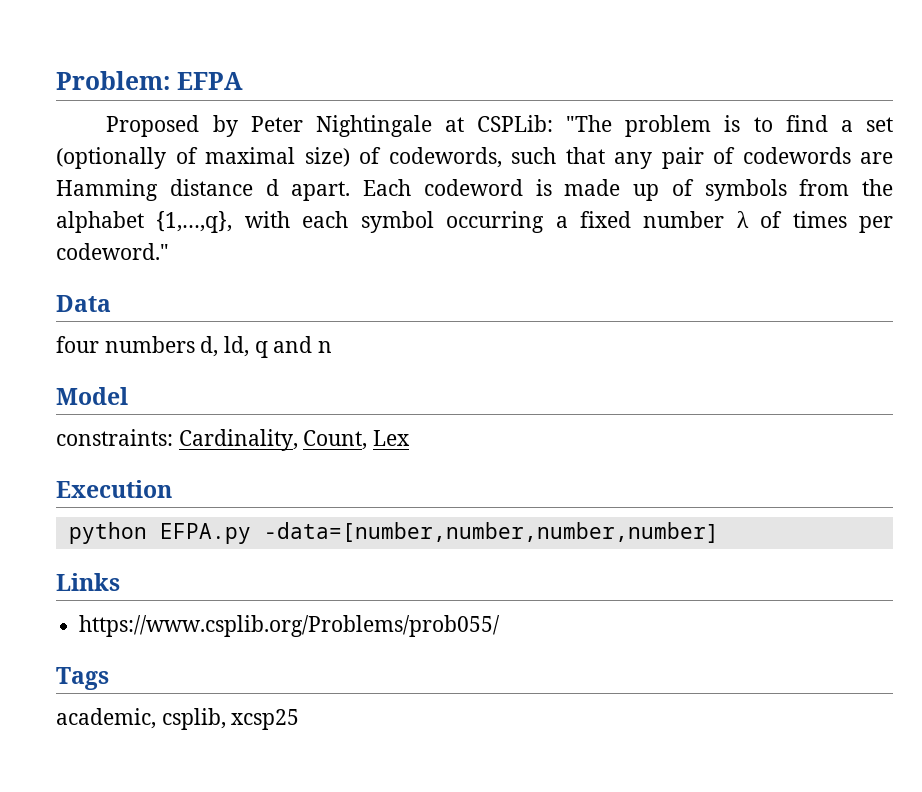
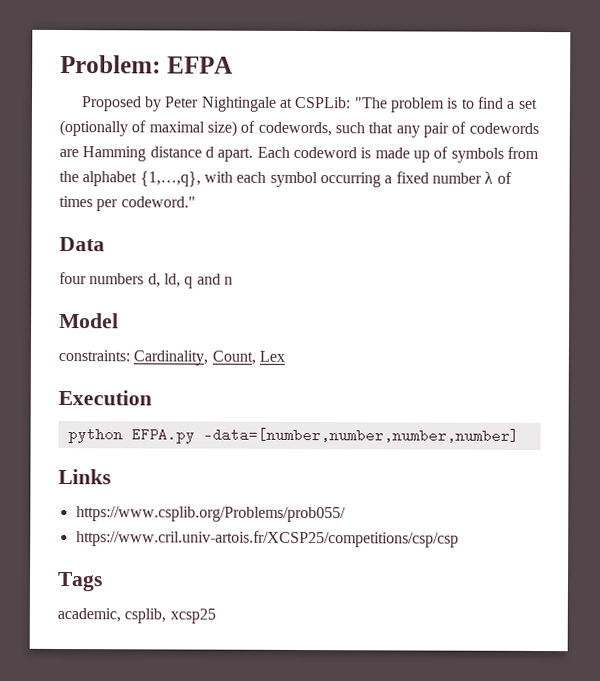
(501, 626) none -> [75,530,459,548] // https://www.cril.univ-artois.fr/XCSP25/competitions/csp/csp

